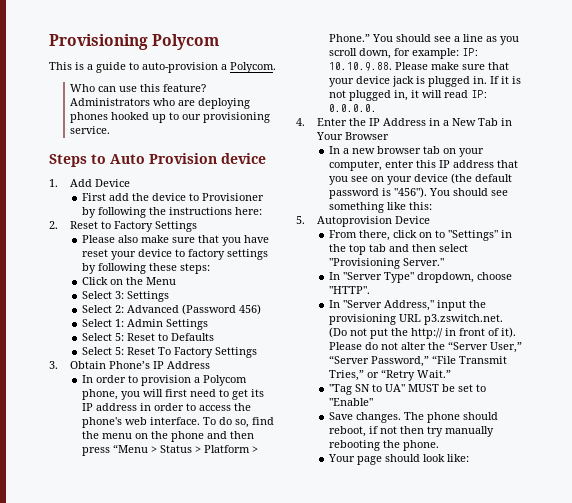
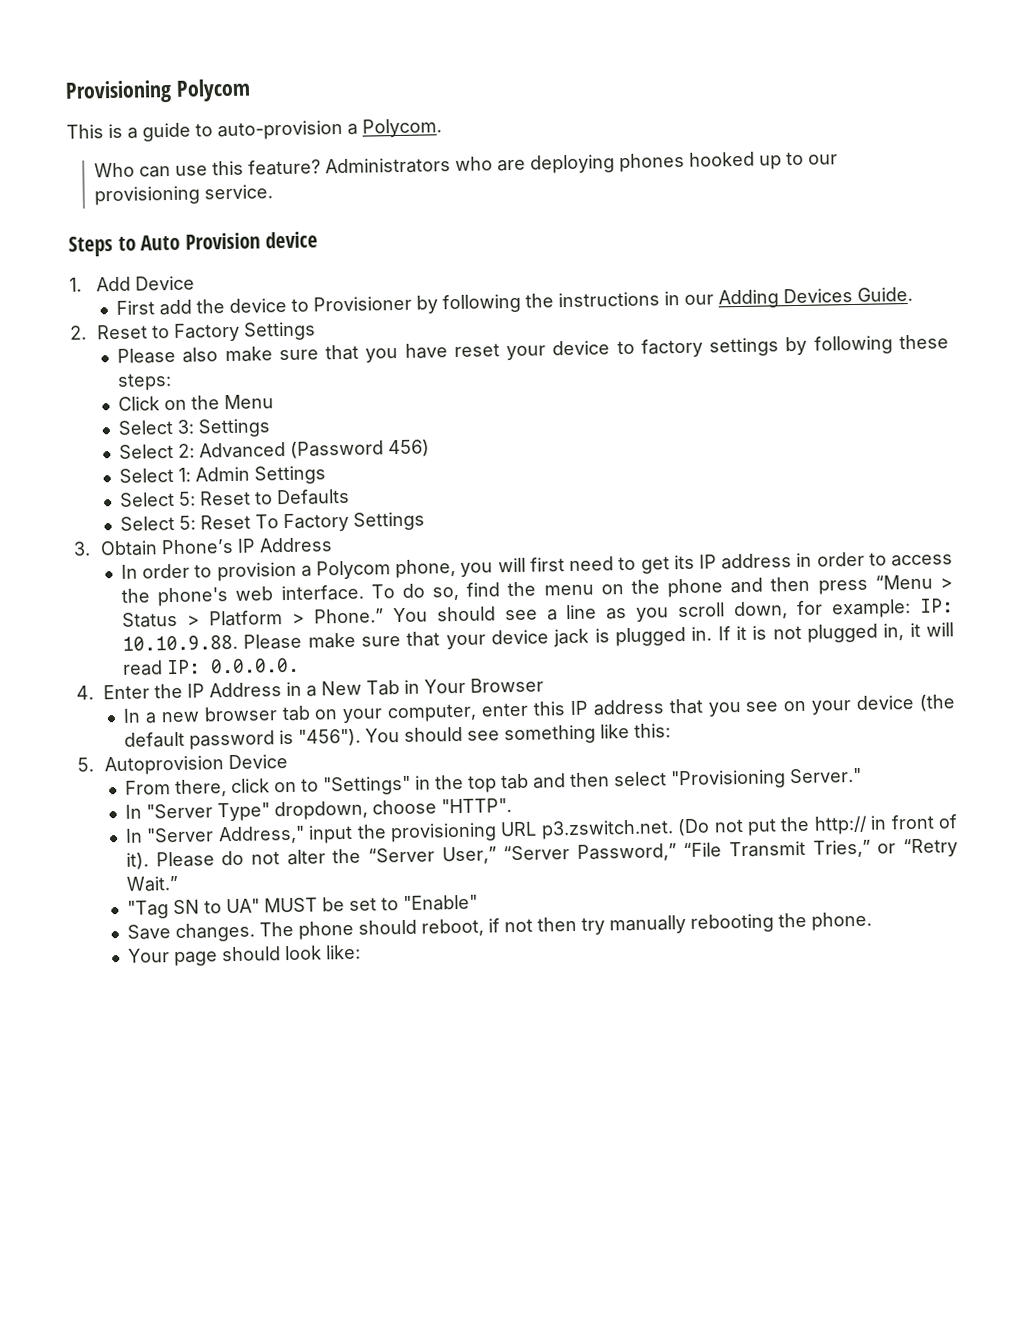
[235,207,263,215] here: -> [664,286,914,309] in our Adding Devices Guide.

